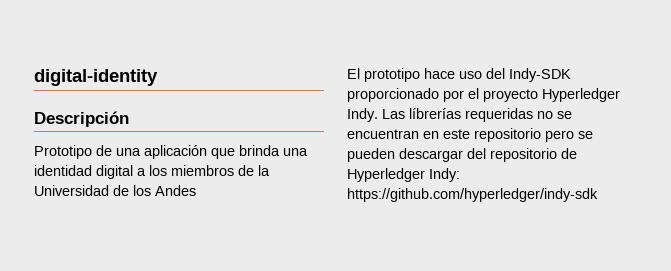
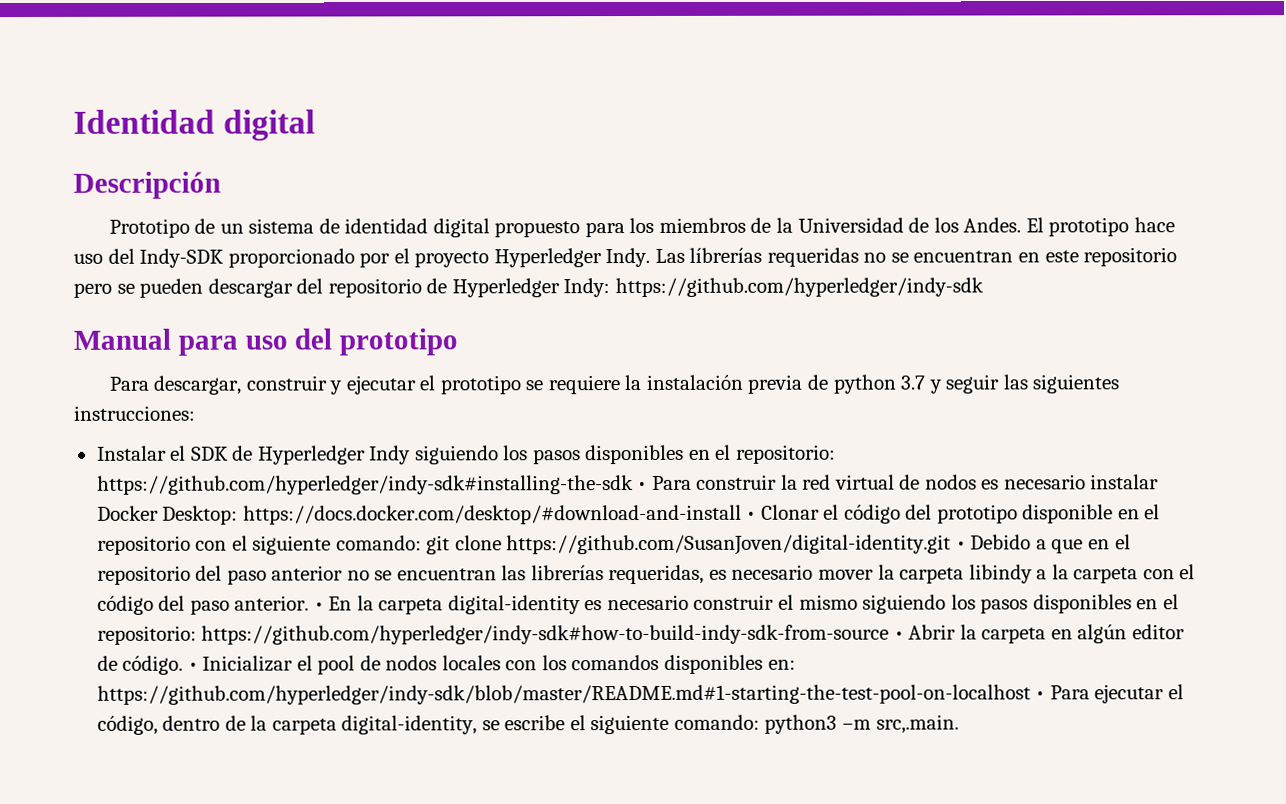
[34,69,158,86] digital-identity -> [73,109,316,141] Identidad digital
[116,145,308,159] [34,165,146,179] una aplicación que brinda una identidad digital a -> [219,218,625,238] un sistema de identidad digital propuesto para
[155,185,196,196] Andes // -> [963,217,1022,233] Andes.
(598, 195) none -> [73,328,459,356] [108,374,1120,395] [74,405,196,421] [96,444,836,465] [96,474,1160,495] [96,504,1161,525] [96,534,1131,556] [96,564,1196,585] [96,594,1179,615] [96,624,1185,645] [96,654,796,675] [96,684,1184,705] [96,714,959,735] // Manual para uso del prototipo // Para descargar, construir y ejecutar el prototipo se requiere la instalación previa de python 3.7 y seguir las siguientes instrucciones: // Instalar el SDK de Hyperledger Indy siguiendo los pasos disponibles en el repositorio: https://github.com/hyperledger/indy-sdk#installing-the-sdk • Para construir la red virtual de nodos es necesario instalar Docker Desktop: https://docs.docker.com/desktop/#download-and-install • Clonar el código del prototipo disponible en el repositorio con el siguiente comando: git clone https://github.com/SusanJoven/digital-identity.git • Debido a que en el repositorio del paso anterior no se encuentran las librerías requeridas, es necesario mover la carpeta libindy a la carpeta con el código del paso anterior. • En la carpeta digital-identity es necesario construir el mismo siguiendo los pasos disponibles en el repositorio: https://github.com/hyperledger/indy-sdk#how-to-build-indy-sdk-from-source • Abrir la carpeta en algún editor de código. • Inicializar el pool de nodos locales con los comandos disponibles en: https://github.com/hyperledger/indy-sdk/blob/master/README.md#1-starting-the-test-pool-on-localhost • Para ejecutar el código, dentro de la carpeta digital-identity, se escribe el siguiente comando: python3 –m src,.main.

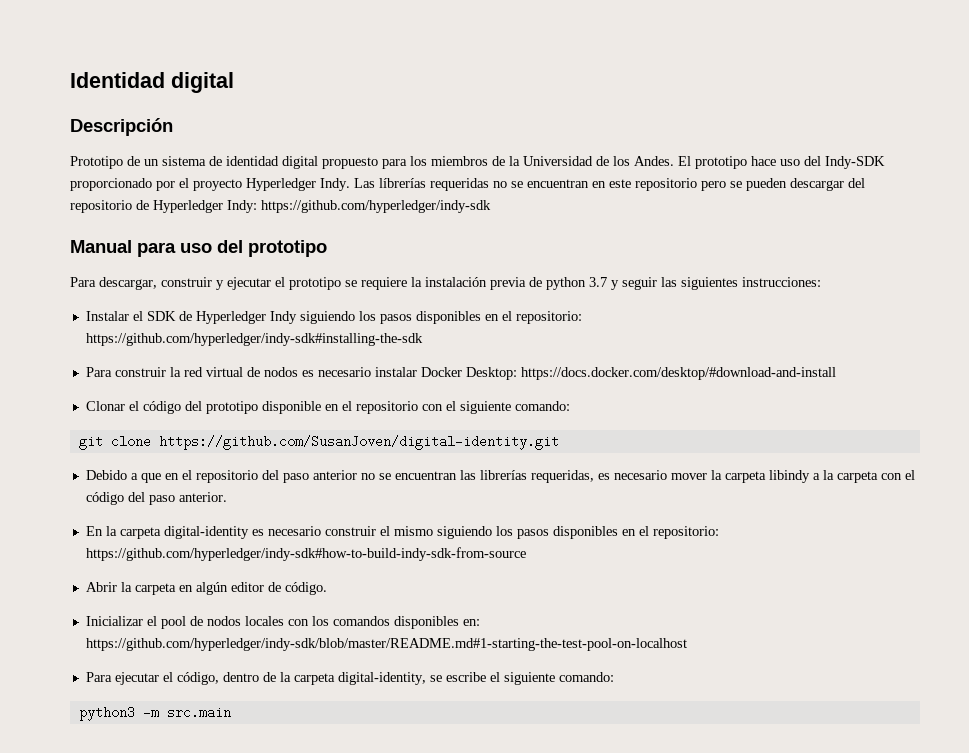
[637,481,648,491] • -> (423, 339) //
[746,511,757,520] • -> (836, 373) //
(422, 543) none -> (570, 406) //
[955,541,966,550] • -> (559, 442) //
[313,602,324,611] • -> (227, 497) //
[893,631,904,640] • -> (526, 554) //
[187,662,198,671] • -> (327, 588) //
[1035,691,1046,700] • -> (687, 644) //
(760, 722) none -> (614, 677) //
[875,714,959,734] src,.main. -> [166,706,231,719] src.main

